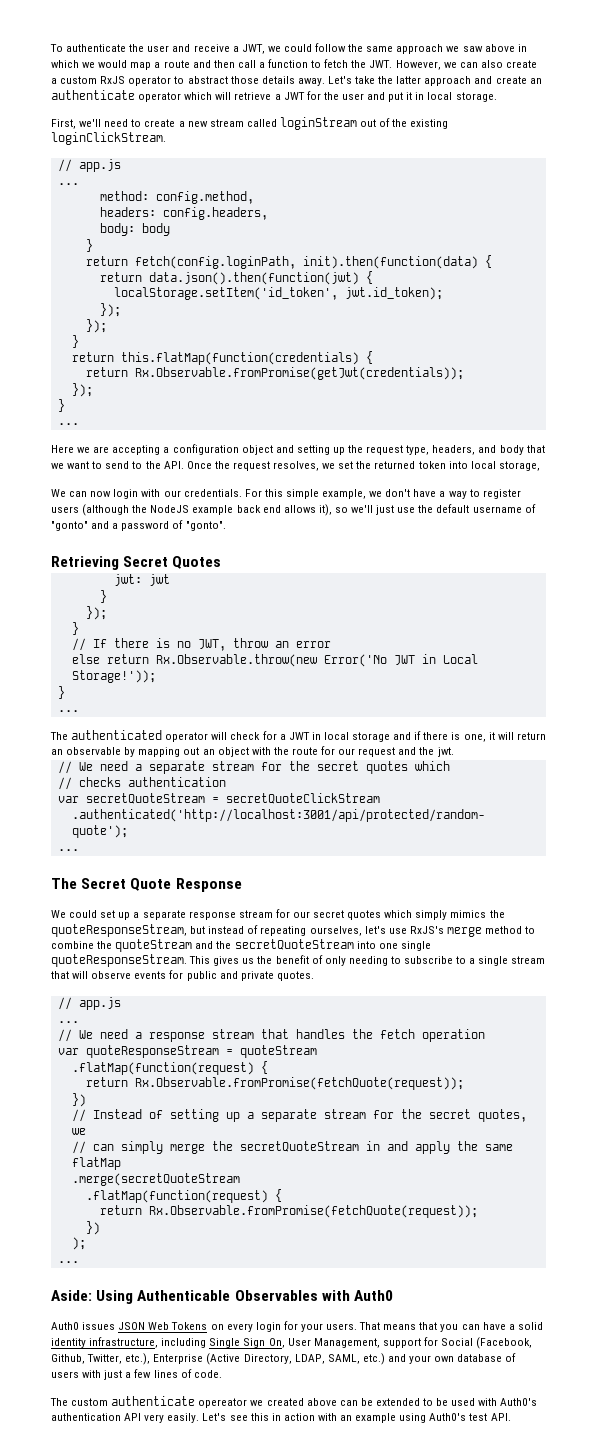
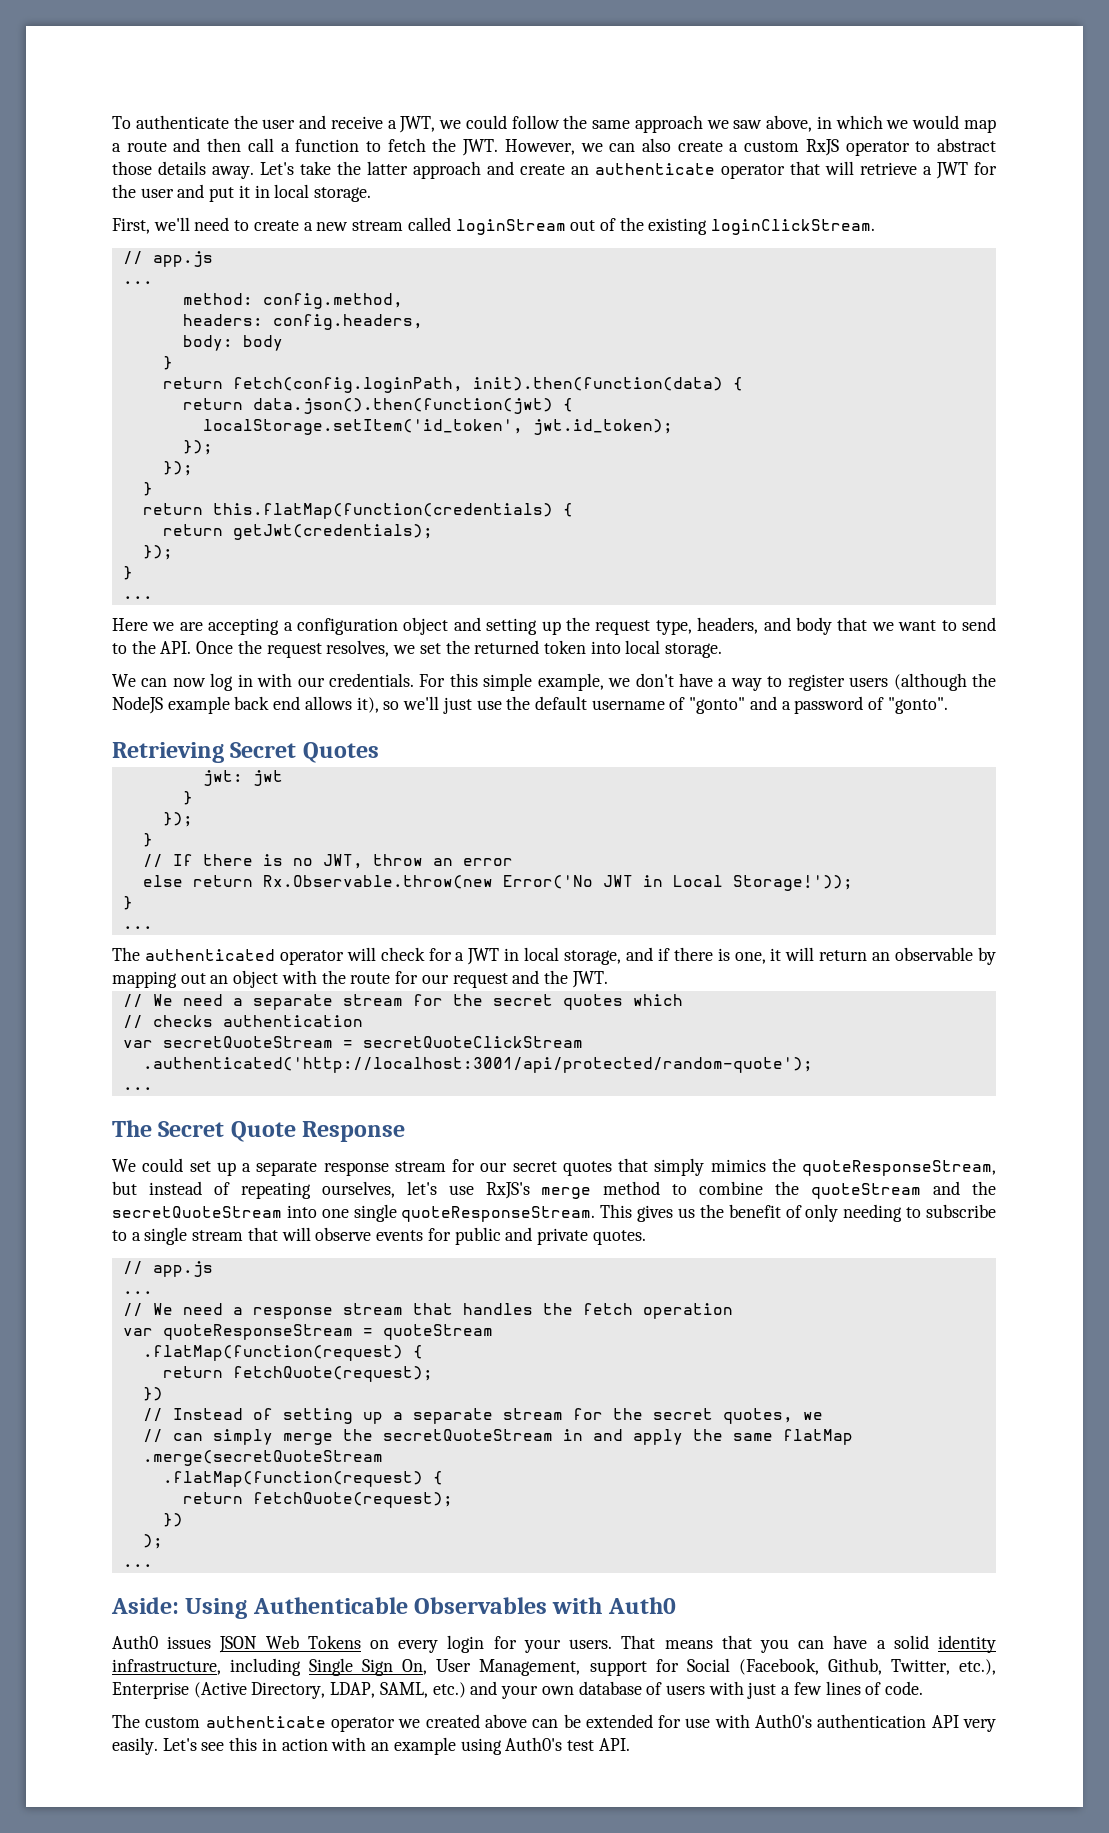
[484,44,515,52] above -> [766,115,813,132] above,
[184,92,213,100] which -> [790,161,820,175] that
[134,367,464,380] Rx.Observable.fromPromise(getJwt(credentials)); -> [232,524,433,540] getJwt(credentials);
[498,461,540,471] storage, -> [665,643,723,658] storage.
[113,489,139,499] login -> [210,673,253,691] log in
[352,732,391,742] storage -> [564,950,622,965] storage,
[437,747,454,757] jwt. -> [571,971,608,988] JWT.
[384,910,413,918] which -> [618,1158,648,1172] that
[134,1077,464,1090] Rx.Observable.fromPromise(fetchQuote(request)); -> [232,1366,433,1382] fetchQuote(request);
[148,1205,478,1218] Rx.Observable.fromPromise(fetchQuote(request)); -> [252,1492,453,1508] fetchQuote(request);
[198,1398,248,1408] opereator -> [330,1717,395,1732] operator
[423,1398,476,1406] to be used -> [658,1715,711,1728] for use

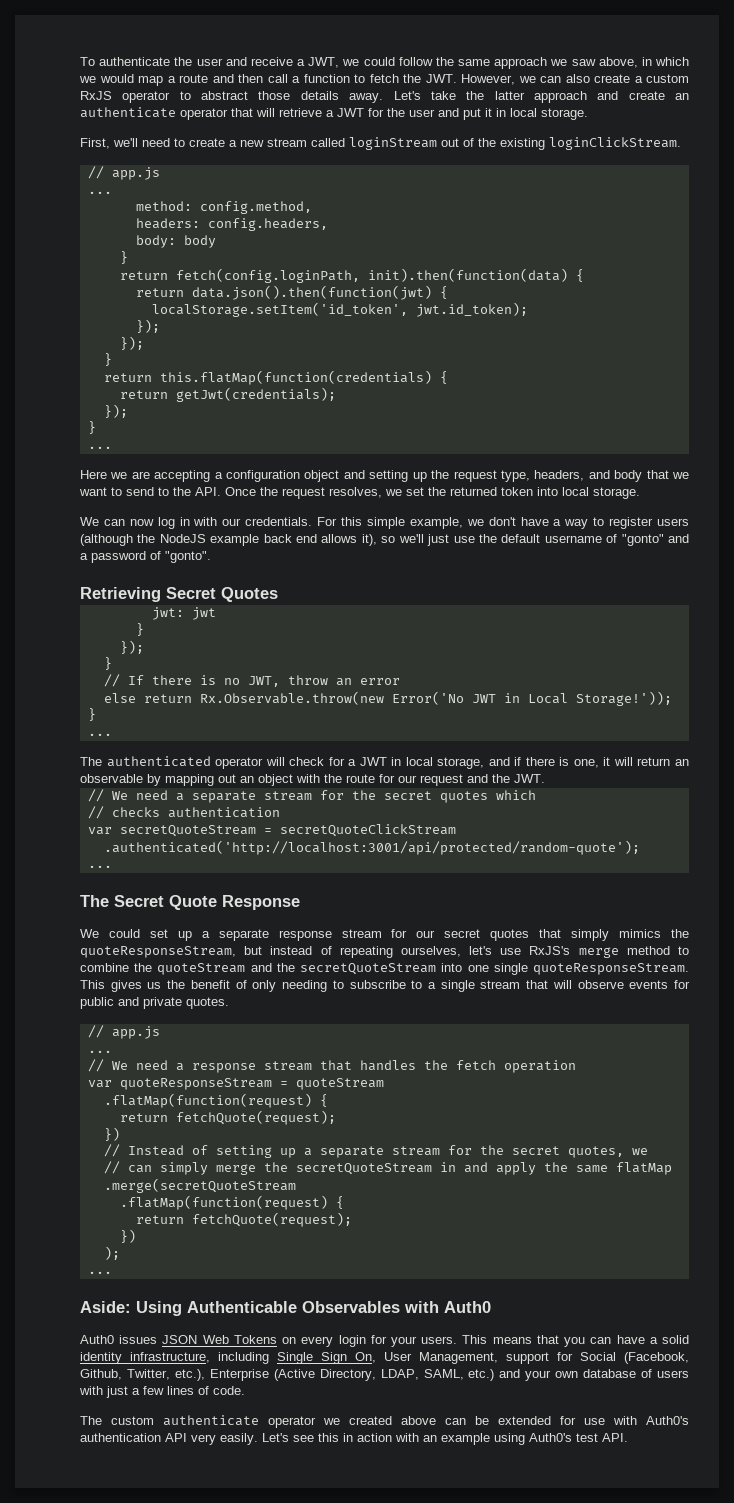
[621,1635,656,1649] That -> [462,1335,488,1344] This

